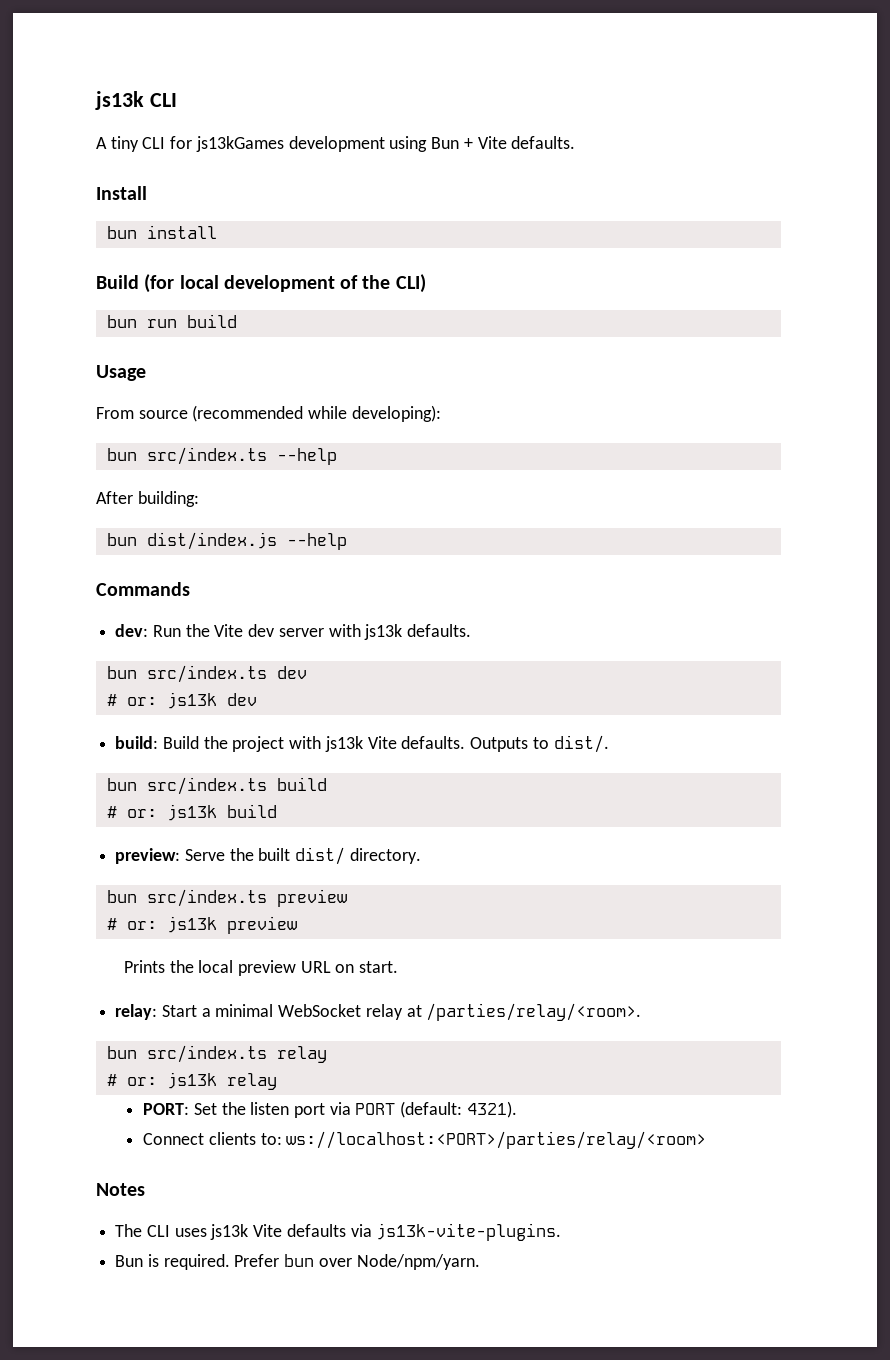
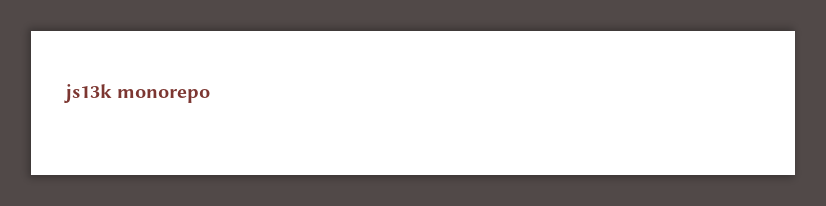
[95,91,177,110] [96,136,576,152] [96,186,147,200] [106,225,217,239] [96,274,426,293] [106,314,237,328] [96,365,146,381] [96,405,441,422] [106,447,337,465] [96,491,199,507] [106,532,347,550] [96,582,190,596] [115,624,472,640] [106,665,307,683] [106,692,257,709] [115,735,609,753] [106,777,327,795] [106,804,277,821] [115,847,421,865] [106,889,347,907] [106,916,297,934] [123,960,399,976] [115,1003,642,1021] [106,1045,327,1063] [106,1072,277,1090] [143,1101,517,1118] [143,1131,707,1149] [96,1183,145,1196] [115,1223,562,1241] [115,1254,480,1270] js13k CLI // A tiny CLI for js13kGames development using Bun + Vite defaults. // Install // bun install // Build (for local development of the CLI) // bun run build // Usage // From source (recommended while developing): // bun src/index.ts --help // After building: // bun dist/index.js --help // Commands // dev: Run the Vite dev server with js13k defaults. // bun src/index.ts dev // # or: js13k dev // build: Build the project with js13k Vite defaults. Outputs to dist/. // bun src/index.ts build // # or: js13k build // preview: Serve the built dist/ directory. // bun src/index.ts preview // # or: js13k preview // Prints the local preview URL on start. // relay: Start a minimal WebSocket relay at /parties/relay/<room>. // bun src/index.ts relay // # or: js13k relay // PORT: Set the listen port via PORT (default: 4321). // Connect clients to: ws://localhost:<PORT>/parties/relay/<room> // Notes // The CLI uses js13k Vite defaults via js13k-vite-plugins. // Bun is required. Prefer bun over Node/npm/yarn. -> [64,84,211,103] js13k monorepo

